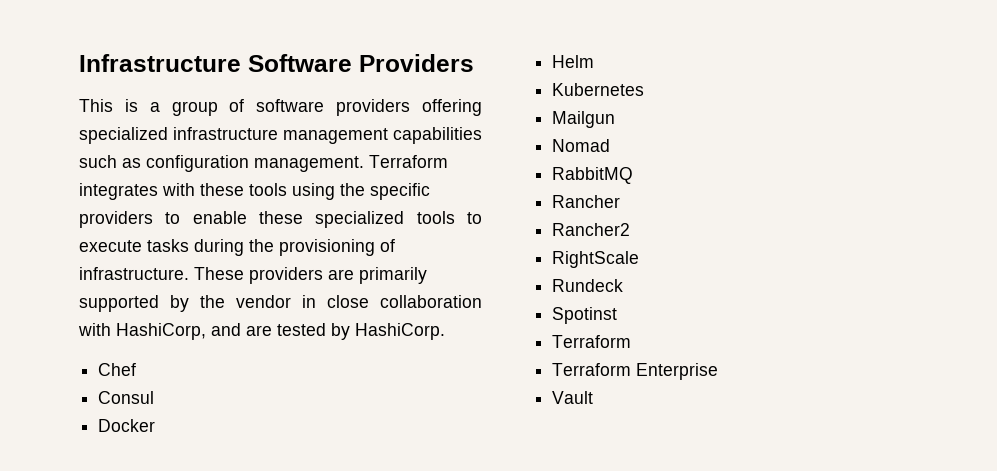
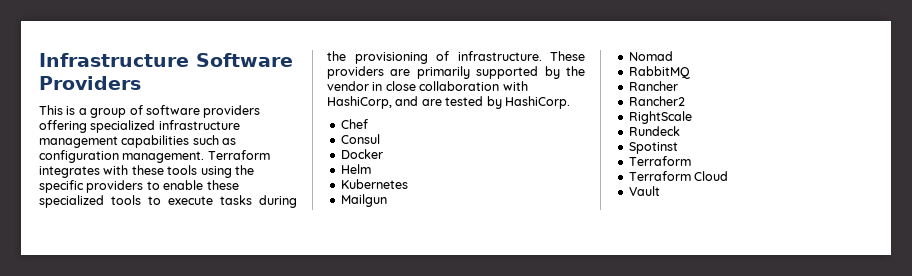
[636,363,719,380] Enterprise -> [694,171,729,181] Cloud

